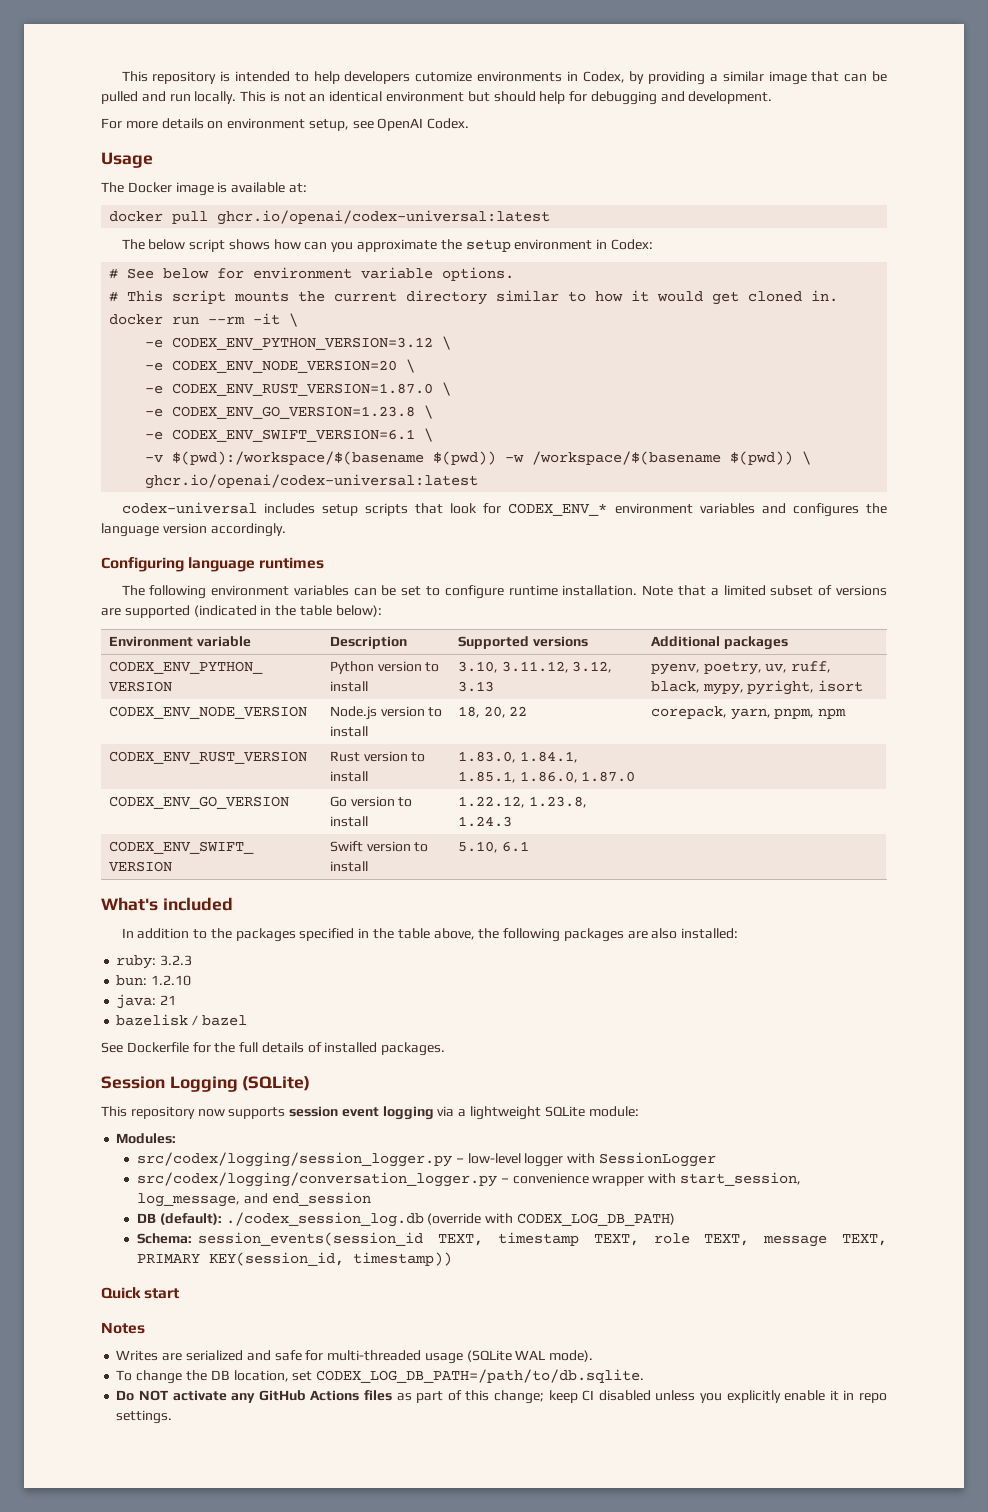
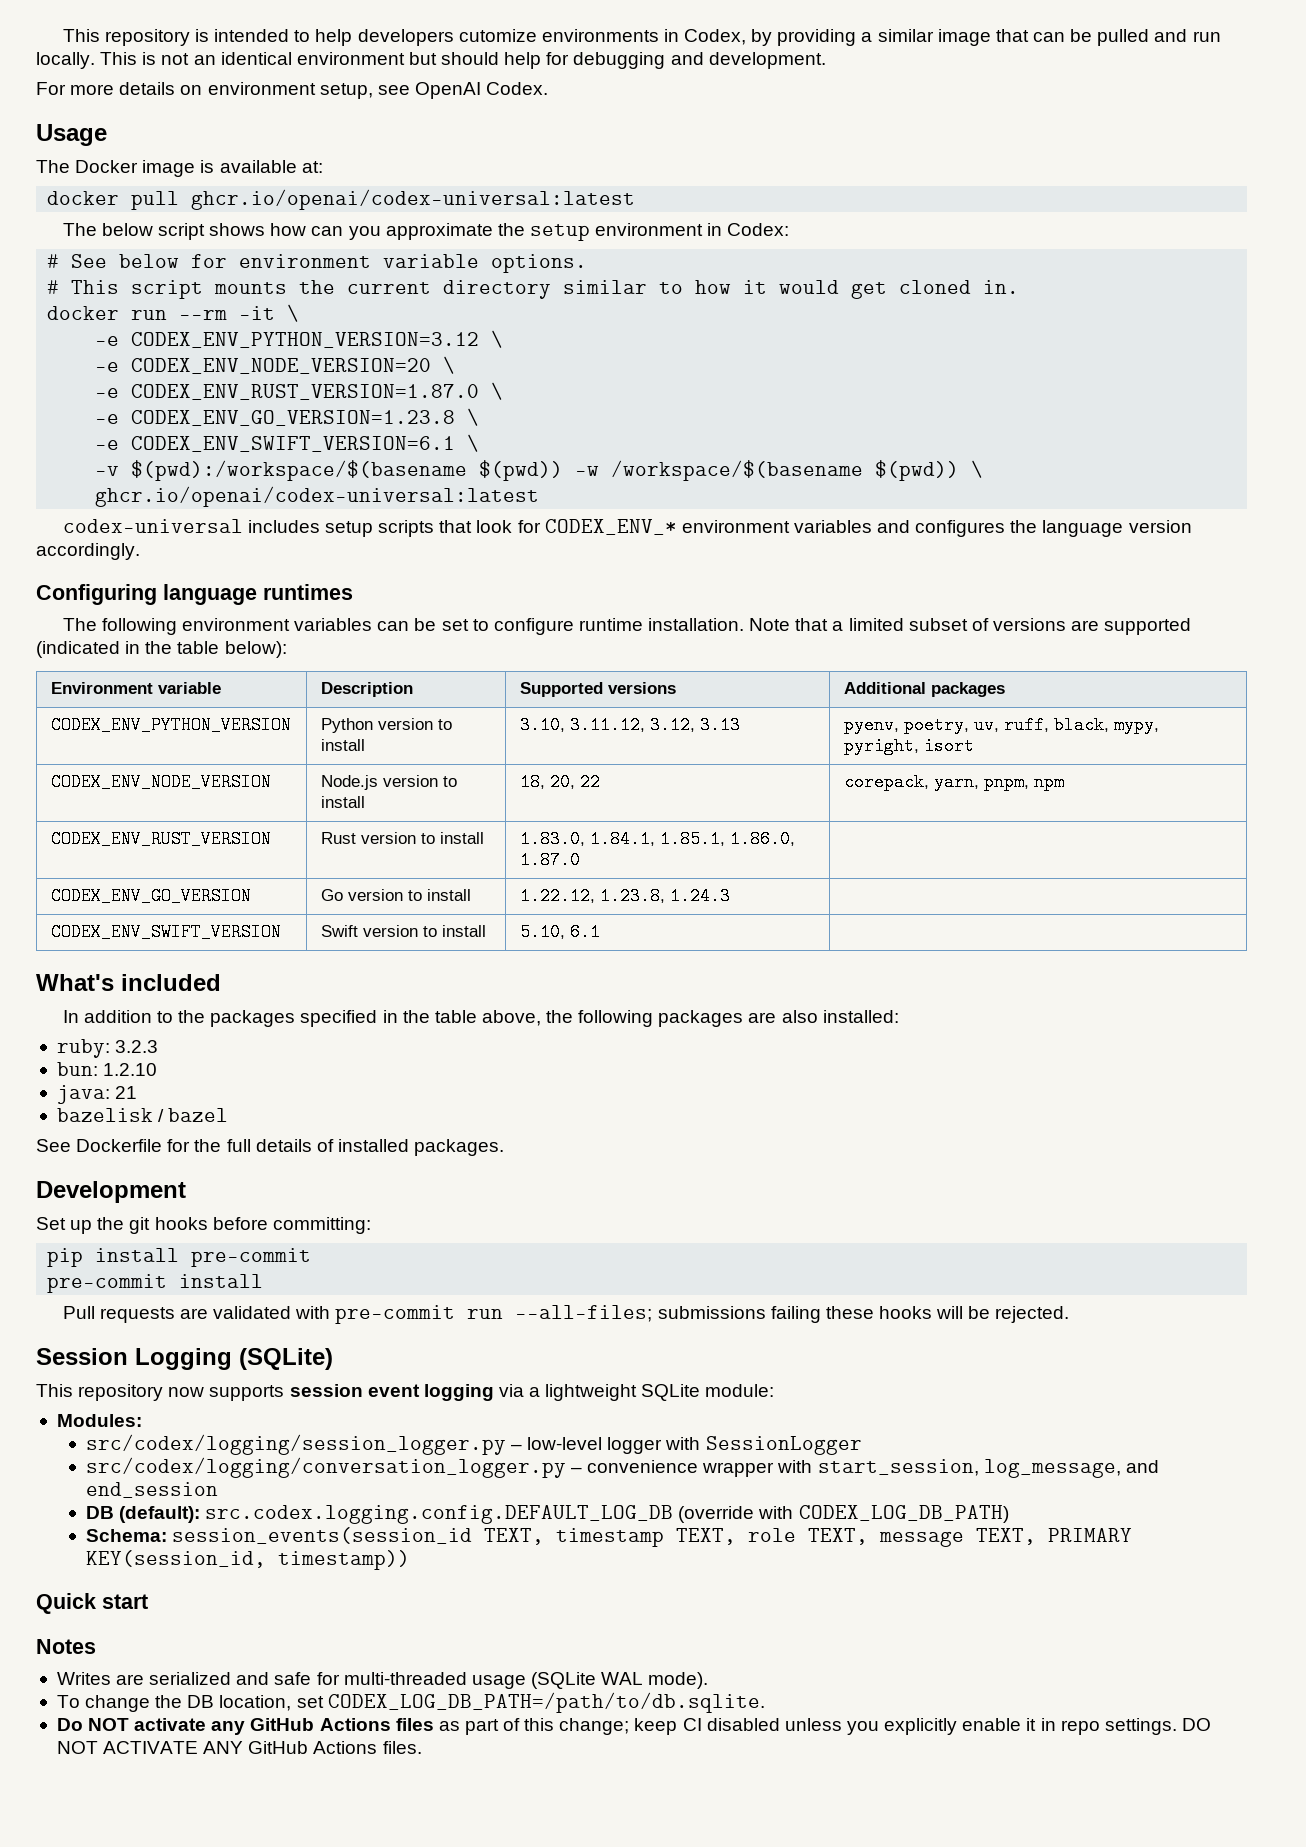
(446, 1049) none -> [36,1181,186,1203] [36,1217,371,1234] [47,1248,312,1267] [47,1274,264,1293] [62,1305,1070,1324] // Development // Set up the git hooks before committing: // pip install pre-commit // pre-commit install // Pull requests are validated with pre-commit run --all-files; submissions failing these hooks will be rejected.
[225,1212,424,1227] ./codex_session_log.db -> [205,1505,674,1524] src.codex.logging.config.DEFAULT_LOG_DB
(173, 1417) none -> [1181,1718,1211,1731] [56,1741,422,1754] DO NOT ACTIVATE ANY GitHub Actions files.

